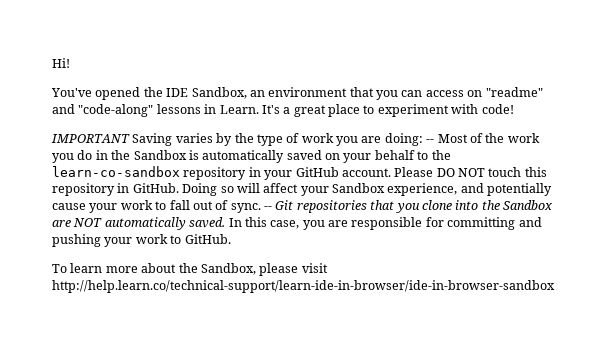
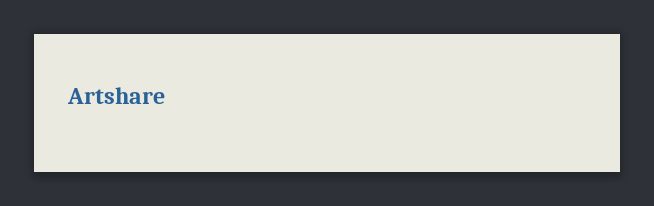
[52,58,70,68] [51,87,543,100] [52,104,514,117] [51,133,540,146] [52,150,451,163] [52,166,547,180] [52,183,553,196] [52,200,552,213] [52,217,542,230] [52,234,231,247] [52,263,328,276] [52,280,555,293] Hi! // You've opened the IDE Sandbox, an environment that you can access on "readme" and "code-along" lessons in Learn. It's a great place to experiment with code! // IMPORTANT Saving varies by the type of work you are doing: -- Most of the work you do in the Sandbox is automatically saved on your behalf to the learn-co-sandbox repository in your GitHub account. Please DO NOT touch this repository in GitHub. Doing so will affect your Sandbox experience, and potentially cause your work to fall out of sync. -- Git repositories that you clone into the Sandbox are NOT automatically saved. In this case, you are responsible for committing and pushing your work to GitHub. // To learn more about the Sandbox, please visit http://help.learn.co/technical-support/learn-ide-in-browser/ide-in-browser-sandbox -> [67,87,165,104] Artshare

